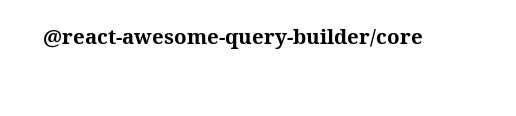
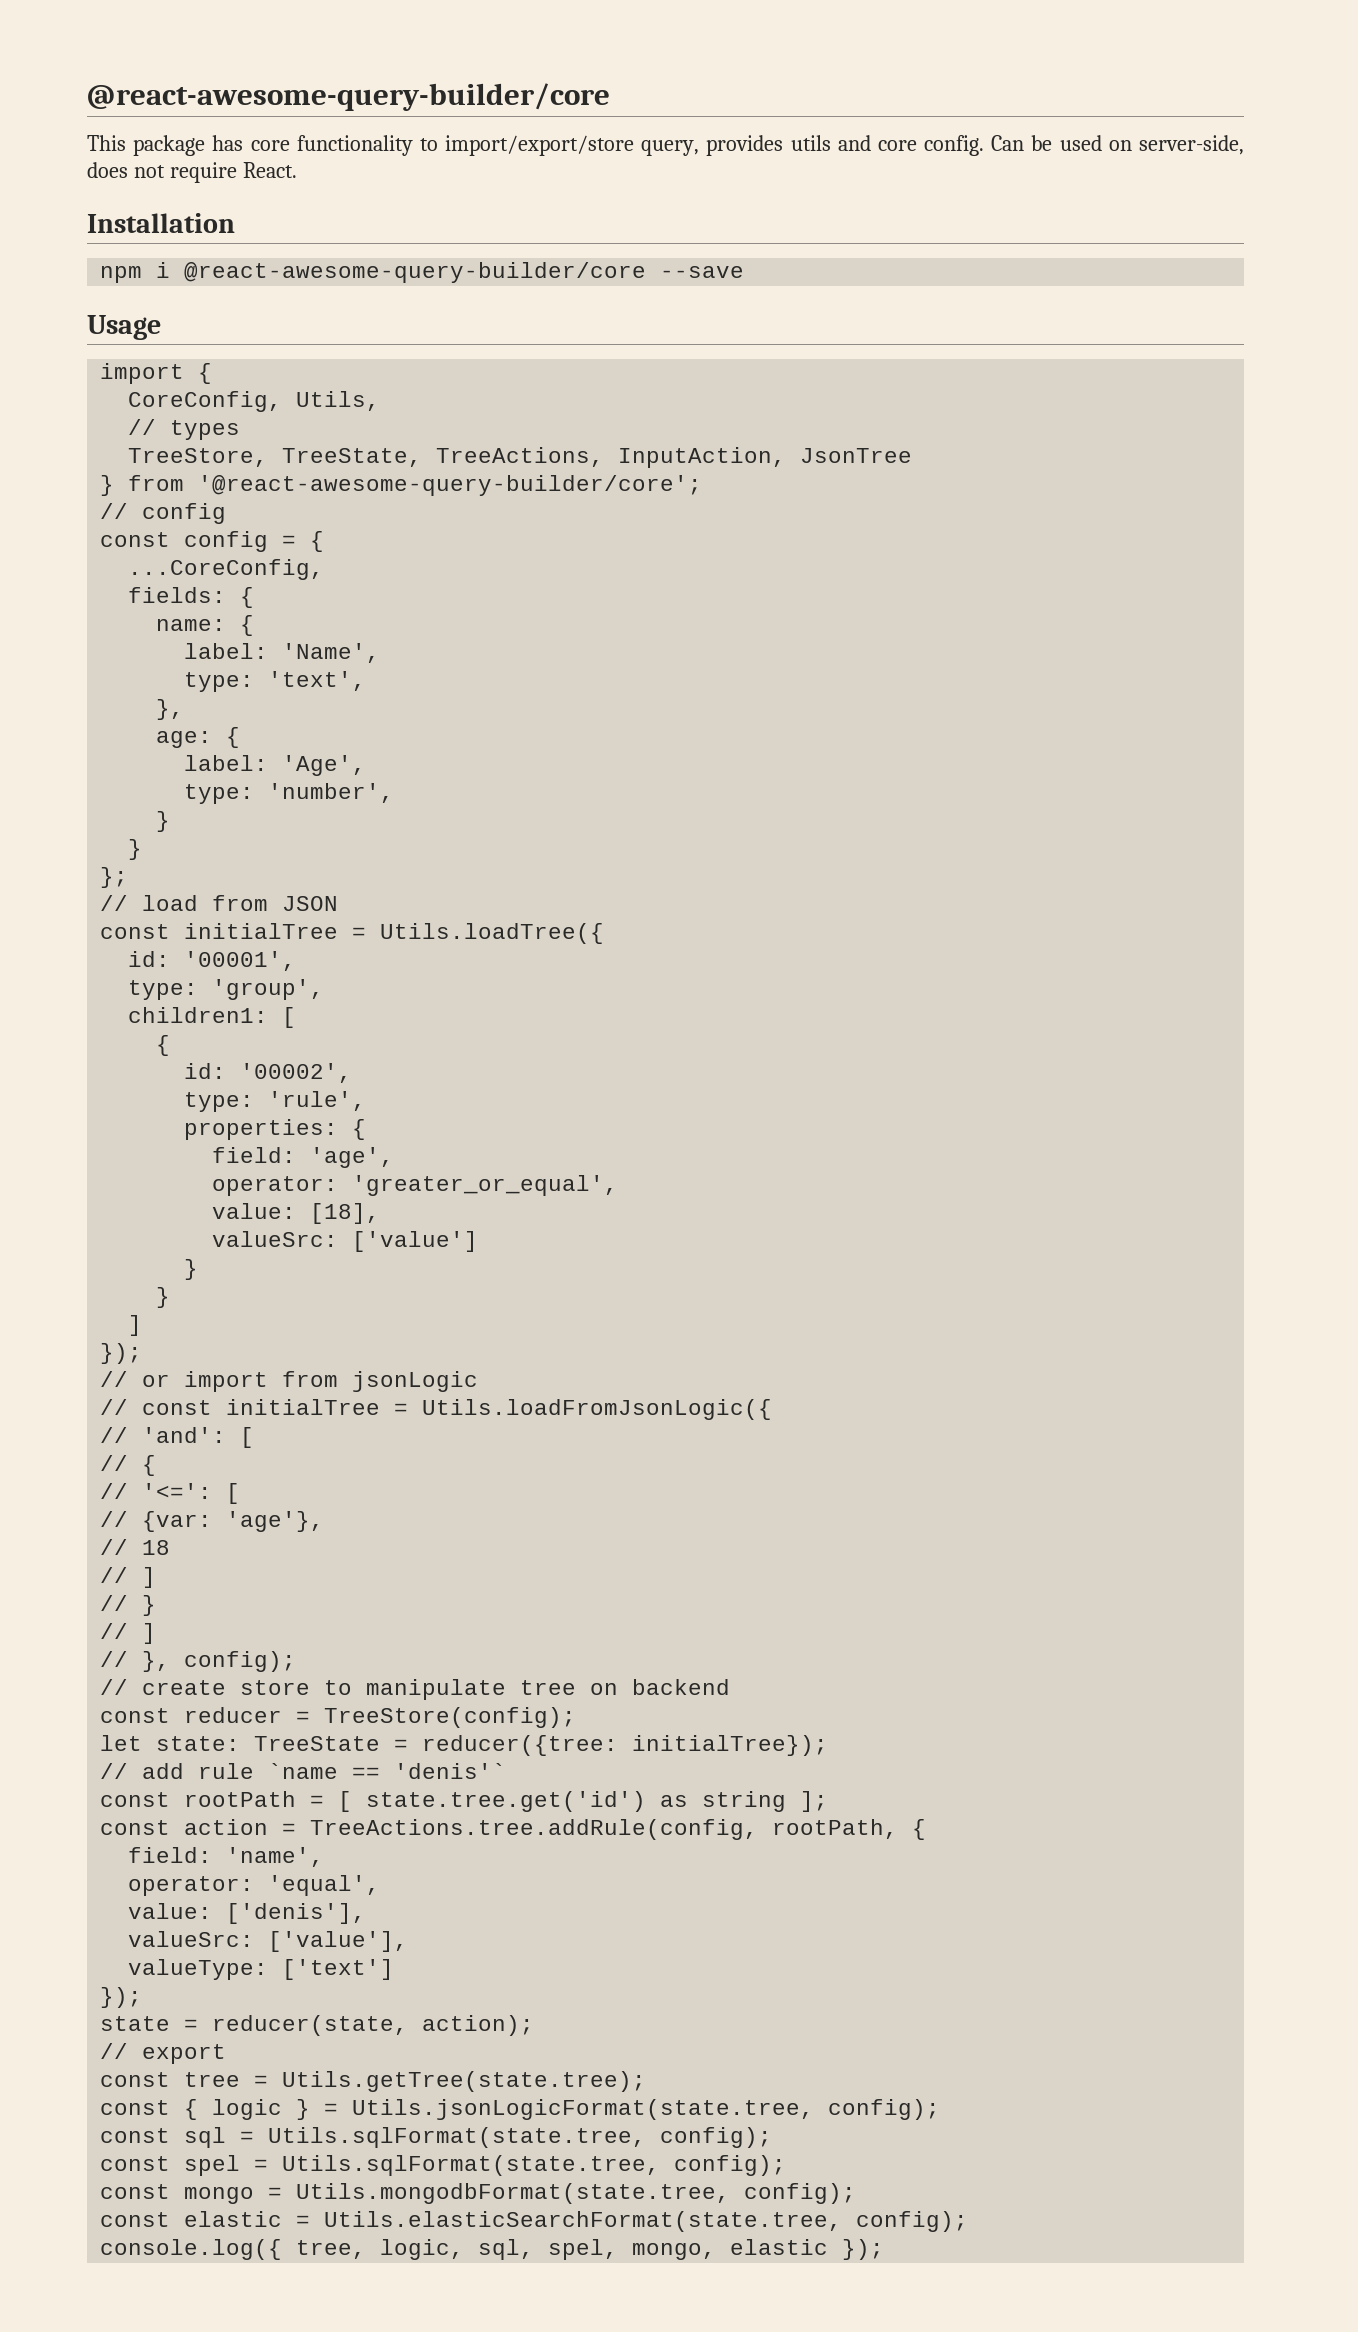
[43,29,423,49] @react-awesome-query-builder/core -> [87,83,610,111] [87,135,1244,156] [87,162,297,183] [87,213,235,233] [100,262,745,283] [87,315,161,340] [100,363,213,384] [128,391,381,412] [128,419,241,440] [128,447,913,468] [100,475,703,496] [100,503,227,524] [100,531,325,552] [128,559,325,580] [128,587,255,608] [156,615,255,636] [184,643,381,663] [184,671,367,692] [156,699,185,720] [156,727,241,748] [184,755,367,776] [184,783,395,804] [156,811,171,832] [128,839,143,860] [100,867,129,888] [100,895,339,911] [100,923,605,944] [128,951,297,971] [128,979,325,1000] [128,1007,297,1028] [156,1035,171,1056] [184,1063,353,1083] [184,1091,367,1112] [184,1119,367,1140] [212,1147,395,1168] [212,1175,619,1196] [212,1203,381,1224] [212,1231,479,1252] [184,1259,199,1280] [156,1287,171,1308] [128,1315,143,1336] [100,1343,143,1364] [100,1371,479,1392] [100,1399,773,1420] [100,1427,255,1448] [100,1455,157,1476] [100,1483,241,1504] [100,1511,325,1532] [100,1539,171,1555] [100,1567,157,1588] [100,1595,157,1616] [100,1623,157,1644] [100,1651,297,1672] [100,1679,731,1700] [100,1707,577,1728] [100,1735,829,1756] [100,1763,507,1779] [100,1791,829,1812] [100,1819,927,1840] [128,1847,325,1867] [128,1875,381,1896] [128,1903,367,1924] [128,1931,409,1952] [128,1959,395,1980] [100,1987,143,2008] [100,2015,535,2036] [100,2043,227,2064] [100,2071,647,2092] [100,2099,941,2120] [100,2127,773,2148] [100,2155,787,2176] [100,2183,857,2204] [100,2211,969,2232] [100,2239,885,2260] @react-awesome-query-builder/core // This package has core functionality to import/export/store query, provides utils and core config. Can be used on server-side, does not require React. // Installation // npm i @react-awesome-query-builder/core --save // Usage // import { // CoreConfig, Utils, // // types // TreeStore, TreeState, TreeActions, InputAction, JsonTree // } from '@react-awesome-query-builder/core'; // // config // const config = { // ...CoreConfig, // fields: { // name: { // label: 'Name', // type: 'text', // }, // age: { // label: 'Age', // type: 'number', // } // } // }; // // load from JSON // const initialTree = Utils.loadTree({ // id: '00001', // type: 'group', // children1: [ // { // id: '00002', // type: 'rule', // properties: { // field: 'age', // operator: 'greater_or_equal', // value: [18], // valueSrc: ['value'] // } // } // ] // }); // // or import from jsonLogic // // const initialTree = Utils.loadFromJsonLogic({ // // 'and': [ // // { // // '<=': [ // // {var: 'age'}, // // 18 // // ] // // } // // ] // // }, config); // // create store to manipulate tree on backend // const reducer = TreeStore(config); // let state: TreeState = reducer({tree: initialTree}); // // add rule `name == 'denis'` // const rootPath = [ state.tree.get('id') as string ]; // const action = TreeActions.tree.addRule(config, rootPath, { // field: 'name', // operator: 'equal', // value: ['denis'], // valueSrc: ['value'], // valueType: ['text'] // }); // state = reducer(state, action); // // export // const tree = Utils.getTree(state.tree); // const { logic } = Utils.jsonLogicFormat(state.tree, config); // const sql = Utils.sqlFormat(state.tree, config); // const spel = Utils.sqlFormat(state.tree, config); // const mongo = Utils.mongodbFormat(state.tree, config); // const elastic = Utils.elasticSearchFormat(state.tree, config); // console.log({ tree, logic, sql, spel, mongo, elastic });

